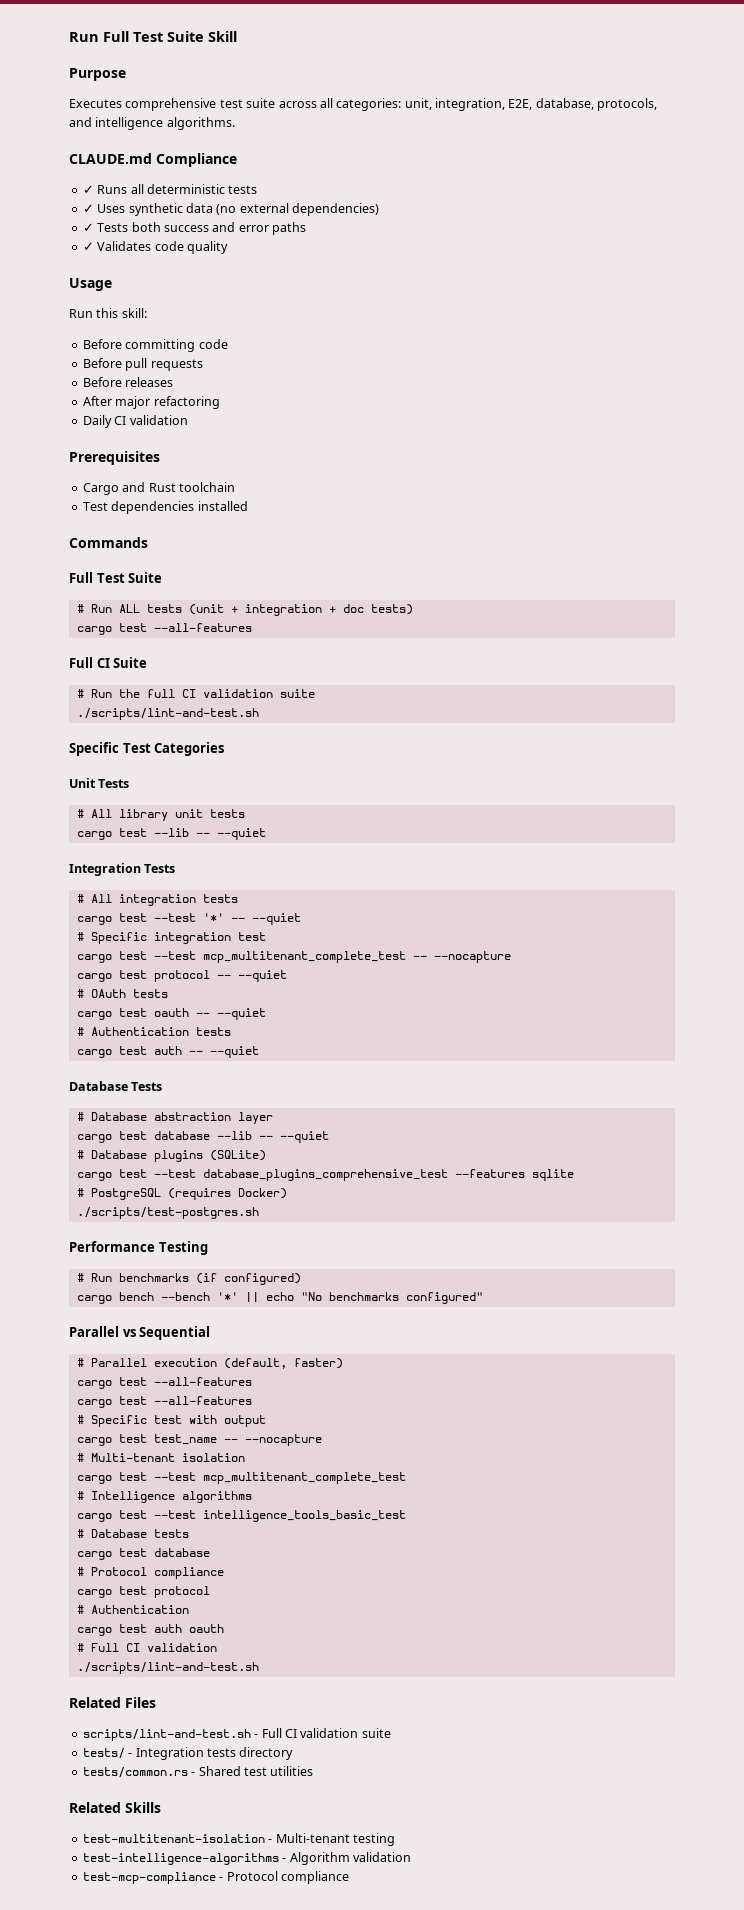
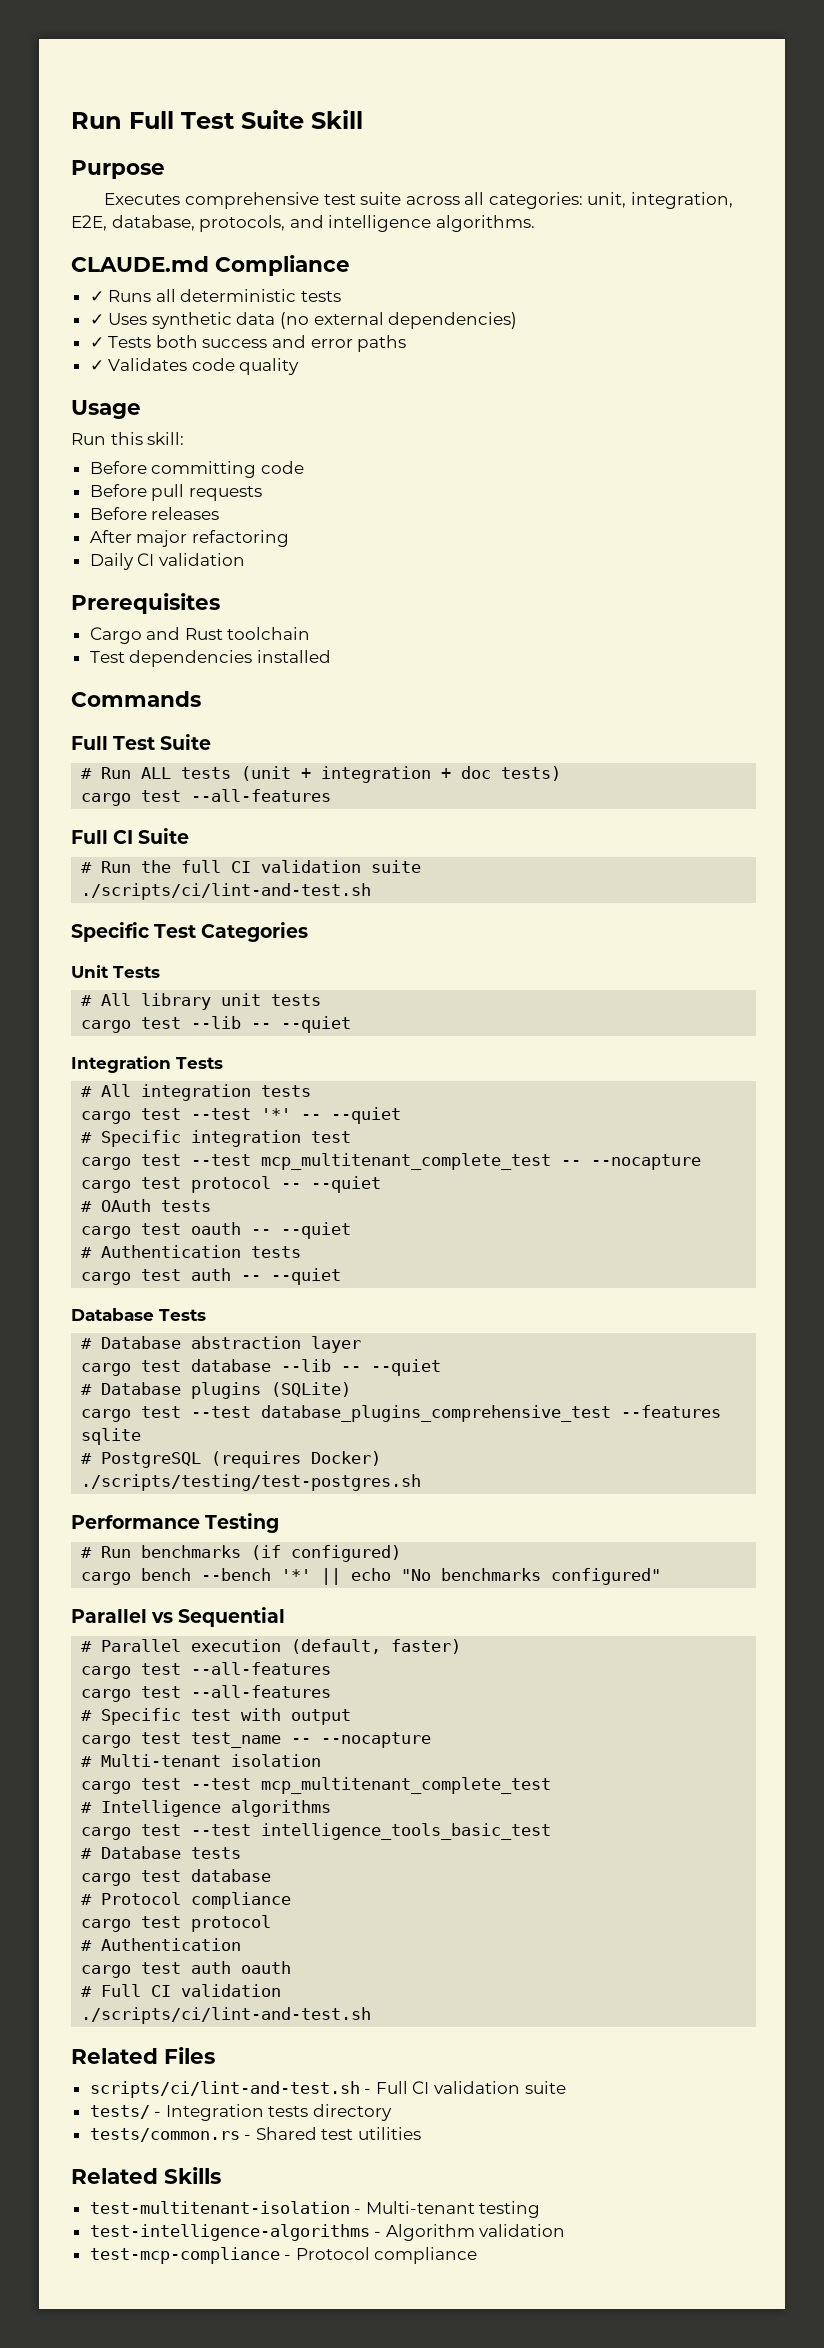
[76,708,259,720] ./scripts/lint-and-test.sh -> [81,883,372,900] ./scripts/ci/lint-and-test.sh
[76,1207,259,1219] ./scripts/test-postgres.sh -> [81,1474,422,1491] ./scripts/testing/test-postgres.sh
[76,1662,259,1674] ./scripts/lint-and-test.sh -> [81,2007,372,2024] ./scripts/ci/lint-and-test.sh
[82,1729,251,1741] scripts/lint-and-test.sh -> [89,2081,360,2098] scripts/ci/lint-and-test.sh

